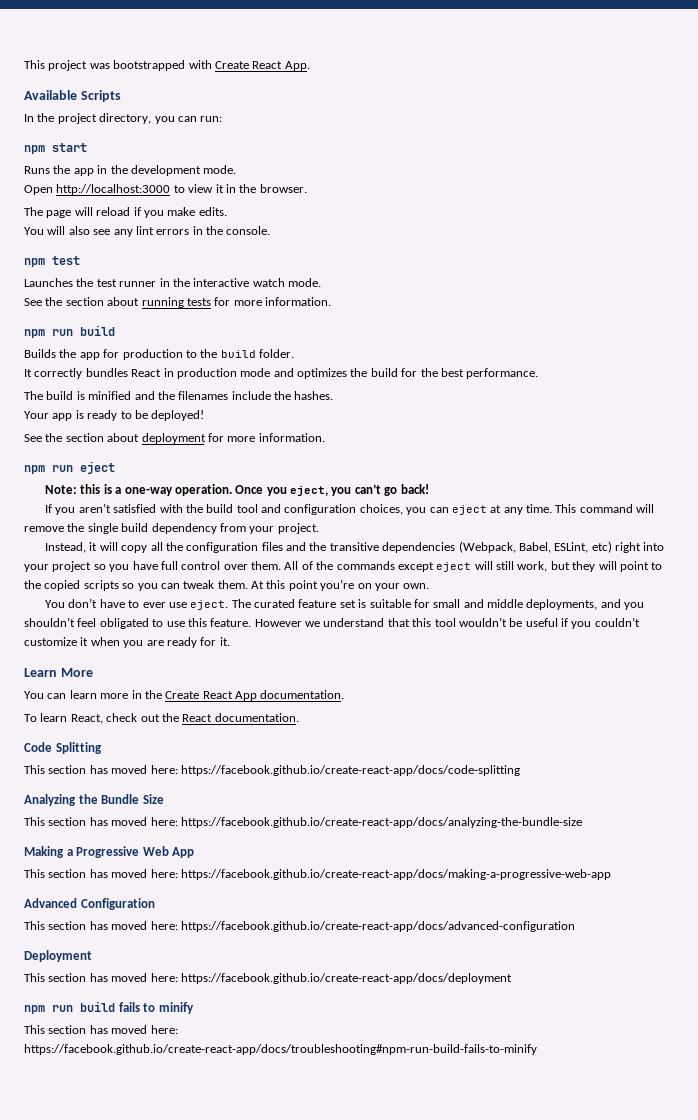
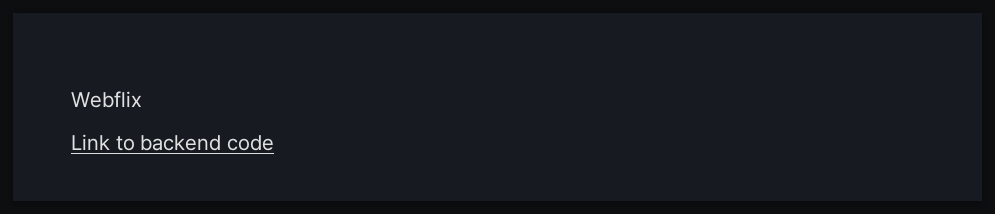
[24,60,310,71] [24,90,121,102] [24,113,223,124] [24,143,87,154] [24,165,237,176] [24,184,307,195] [24,207,227,218] [24,226,271,237] [24,256,80,267] [24,278,321,287] [24,297,331,308] [24,325,115,338] [24,349,294,360] [24,368,539,379] [24,391,334,400] [24,410,205,421] [24,433,325,444] [24,461,115,474] [45,484,429,496] [45,503,655,515] [24,523,319,534] [45,541,665,553] [24,561,663,572] [24,579,430,591] [45,598,645,610] [24,617,640,629] [24,637,230,648] [24,668,93,677] [24,690,345,701] [24,713,299,724] [24,742,102,754] [24,765,520,776] [24,794,164,806] [24,817,582,828] [24,846,195,858] [24,869,611,880] [24,898,155,910] [24,921,575,932] [24,950,92,962] [24,973,512,984] [24,1001,194,1014] [24,1025,178,1034] [24,1044,537,1055] This project was bootstrapped with Create React App. // Available Scripts // In the project directory, you can run: // npm start // Runs the app in the development mode. // Open http://localhost:3000 to view it in the browser. // The page will reload if you make edits. // You will also see any lint errors in the console. // npm test // Launches the test runner in the interactive watch mode. // See the section about running tests for more information. // npm run build // Builds the app for production to the build folder. // It correctly bundles React in production mode and optimizes the build for the best performance. // The build is minified and the filenames include the hashes. // Your app is ready to be deployed! // See the section about deployment for more information. // npm run eject // Note: this is a one-way operation. Once you eject, you can’t go back! // If you aren’t satisfied with the build tool and configuration choices, you can eject at any time. This command will remove the single build dependency from your project. // Instead, it will copy all the configuration files and the transitive dependencies (Webpack, Babel, ESLint, etc) right into your project so you have full control over them. All of the commands except eject will still work, but they will point to the copied scripts so you can tweak them. At this point you’re on your own. // You don’t have to ever use eject. The curated feature set is suitable for small and middle deployments, and you shouldn’t feel obligated to use this feature. However we understand that this tool wouldn’t be useful if you couldn’t customize it when you are ready for it. // Learn More // You can learn more in the Create React App documentation. // To learn React, check out the React documentation. // Code Splitting // This section has moved here: https://facebook.github.io/create-react-app/docs/code-splitting // Analyzing the Bundle Size // This section has moved here: https://facebook.github.io/create-react-app/docs/analyzing-the-bundle-size // Making a Progressive Web App // This section has moved here: https://facebook.github.io/create-react-app/docs/making-a-progressive-web-app // Advanced Configuration // This section has moved here: https://facebook.github.io/create-react-app/docs/advanced-configuration // Deployment // This section has moved here: https://facebook.github.io/create-react-app/docs/deployment // npm run build fails to minify // This section has moved here: https://facebook.github.io/create-react-app/docs/troubleshooting#npm-run-build-fails-to-minify -> [71,91,142,108] [71,134,275,151] Webflix // Link to backend code

